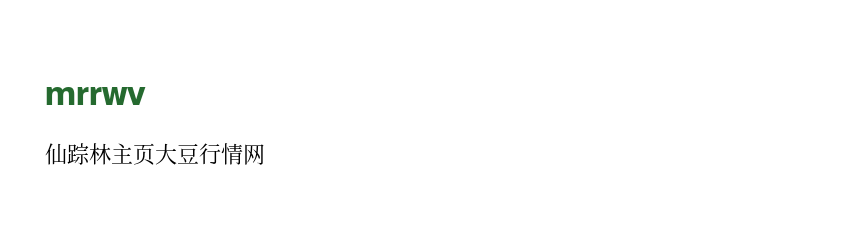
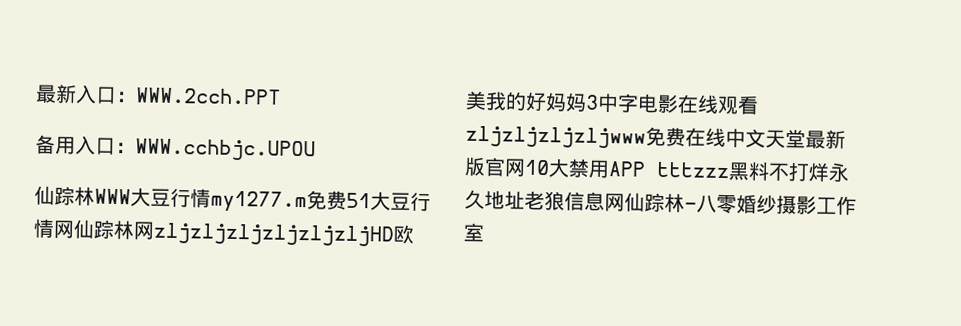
[45,87,146,105] [45,143,265,165] mrrwv // 仙踪林主页大豆行情网 -> [35,84,281,105] [35,134,316,162] [34,185,431,214] [33,218,414,247] [465,90,759,115] [465,125,846,149] [464,156,850,183] [464,189,857,216] [463,222,485,243] 最新入口：WWW.2cch.PPT // 备用入口：WWW.cchbjc.UPOU // 仙踪林WWW大豆行情my1277.m免费51大豆行情网仙踪林网zljzljzljzljzljzljHD欧美我的好妈妈3中字电影在线观看zljzljzljzljwww免费在线中文天堂最新版官网10大禁用APP tttzzz黑料不打烊永久地址老狼信息网仙踪林-八零婚纱摄影工作室

